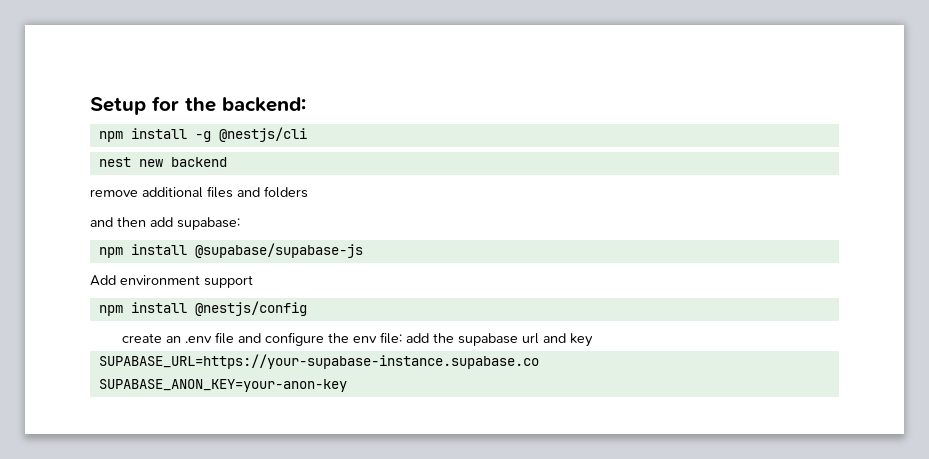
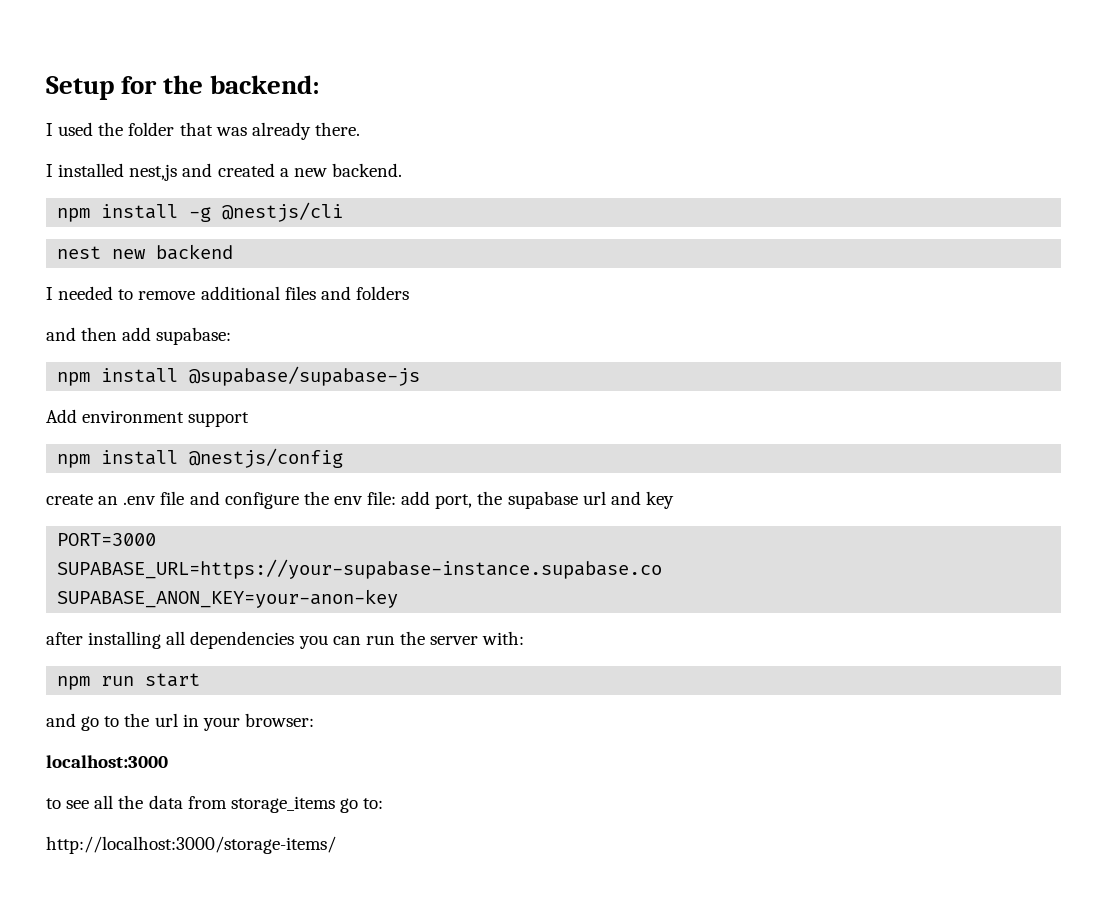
(306, 104) none -> [46,122,360,140] [46,163,402,181] // I used the folder that was already there. // I installed nest,js and created a new backend.
(227, 162) none -> [46,286,134,300] I needed to
(429, 338) none -> [435,494,473,509] port,
(593, 340) none -> [57,533,157,546] // PORT=3000
(347, 385) none -> [46,631,525,649] [57,673,201,690] [46,713,314,731] [46,755,168,768] [46,795,384,813] [46,836,336,854] // after installing all dependencies you can run the server with: // npm run start // and go to the url in your browser: // localhost:3000 // to see all the data from storage_items go to: // http://localhost:3000/storage-items/

